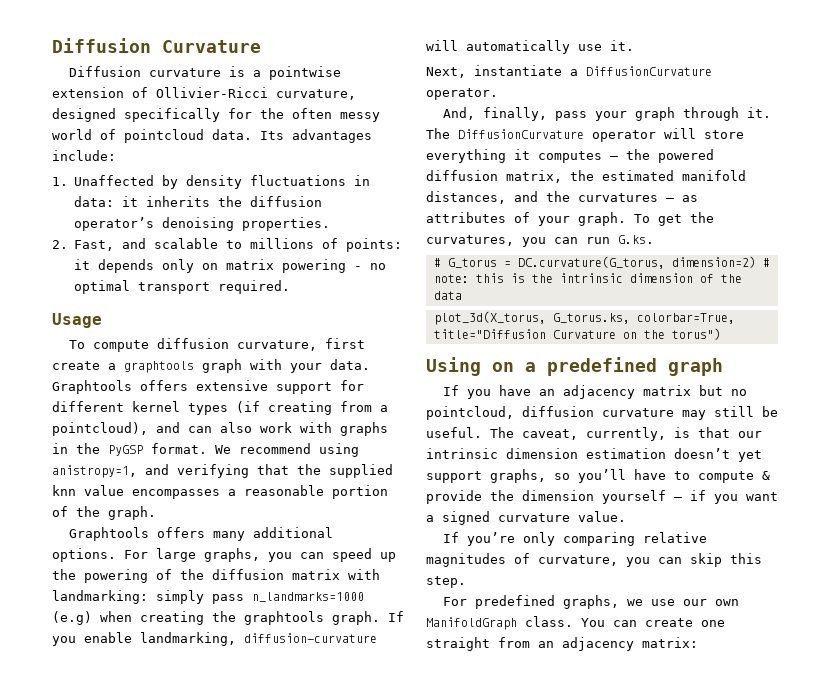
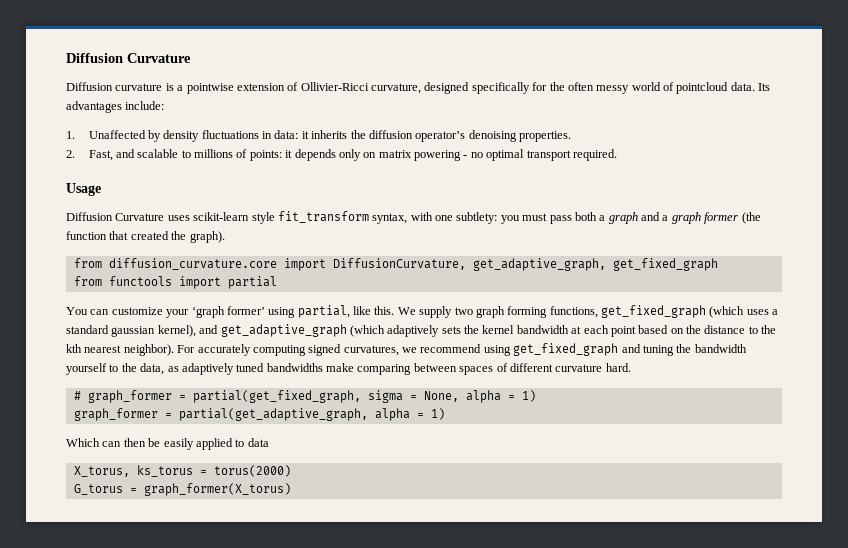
[68,338,365,352] [52,359,370,373] [52,380,364,394] [52,401,388,415] [52,422,388,436] [52,443,359,457] [52,464,393,478] [52,485,388,499] [52,506,156,520] [68,527,333,541] [52,548,396,562] [52,569,380,583] [52,590,364,604] [52,611,404,625] [52,632,377,646] [426,40,634,54] [426,65,712,78] [426,88,498,100] [442,107,771,121] [426,128,744,142] [426,149,714,163] [426,170,746,183] [426,191,698,204] [426,212,714,226] [426,235,654,247] [433,256,770,269] [433,273,742,283] [433,291,462,300] [433,311,735,325] [433,328,721,340] [426,357,723,376] [442,385,747,399] [426,406,778,420] [426,427,762,441] [426,448,762,462] [426,469,770,483] [426,490,778,504] [426,511,626,525] [442,532,707,546] [426,553,762,567] [426,576,466,588] [442,595,739,609] [426,616,725,630] [426,637,698,651] To compute diffusion curvature, first create a graphtools graph with your data. Graphtools offers extensive support for different kernel types (if creating from a pointcloud), and can also work with graphs in the PyGSP format. We recommend using anistropy=1, and verifying that the supplied knn value encompasses a reasonable portion of the graph. // Graphtools offers many additional options. For large graphs, you can speed up the powering of the diffusion matrix with landmarking: simply pass n_landmarks=1000 (e.g) when creating the graphtools graph. If you enable landmarking, diffusion-curvature will automatically use it. // Next, instantiate a DiffusionCurvature operator. // And, finally, pass your graph through it. The DiffusionCurvature operator will store everything it computes – the powered diffusion matrix, the estimated manifold distances, and the curvatures – as attributes of your graph. To get the curvatures, you can run G.ks. // # G_torus = DC.curvature(G_torus, dimension=2) # note: this is the intrinsic dimension of the data // plot_3d(X_torus, G_torus.ks, colorbar=True, title="Diffusion Curvature on the torus") // Using on a predefined graph // If you have an adjacency matrix but no pointcloud, diffusion curvature may still be useful. The caveat, currently, is that our intrinsic dimension estimation doesn’t yet support graphs, so you’ll have to compute & provide the dimension yourself – if you want a signed curvature value. // If you’re only comparing relative magnitudes of curvature, you can skip this step. // For predefined graphs, we use our own ManifoldGraph class. You can create one straight from an adjacency matrix: -> [66,211,761,224] [66,231,225,243] [73,258,718,271] [73,276,277,289] [66,305,779,318] [66,324,777,337] [66,343,747,356] [66,363,631,375] [73,390,536,403] [73,408,445,421] [66,438,269,450] [73,465,291,477] [73,483,291,496] Diffusion Curvature uses scikit-learn style fit_transform syntax, with one subtlety: you must pass both a graph and a graph former (the function that created the graph). // from diffusion_curvature.core import DiffusionCurvature, get_adaptive_graph, get_fixed_graph // from functools import partial // You can customize your ‘graph former’ using partial, like this. We supply two graph forming functions, get_fixed_graph (which uses a standard gaussian kernel), and get_adaptive_graph (which adaptively sets the kernel bandwidth at each point based on the distance to the kth nearest neighbor). For accurately computing signed curvatures, we recommend using get_fixed_graph and tuning the bandwidth yourself to the data, as adaptively tuned bandwidths make comparing between spaces of different curvature hard. // # graph_former = partial(get_fixed_graph, sigma = None, alpha = 1) // graph_former = partial(get_adaptive_graph, alpha = 1) // Which can then be easily applied to data // X_torus, ks_torus = torus(2000) // G_torus = graph_former(X_torus)

